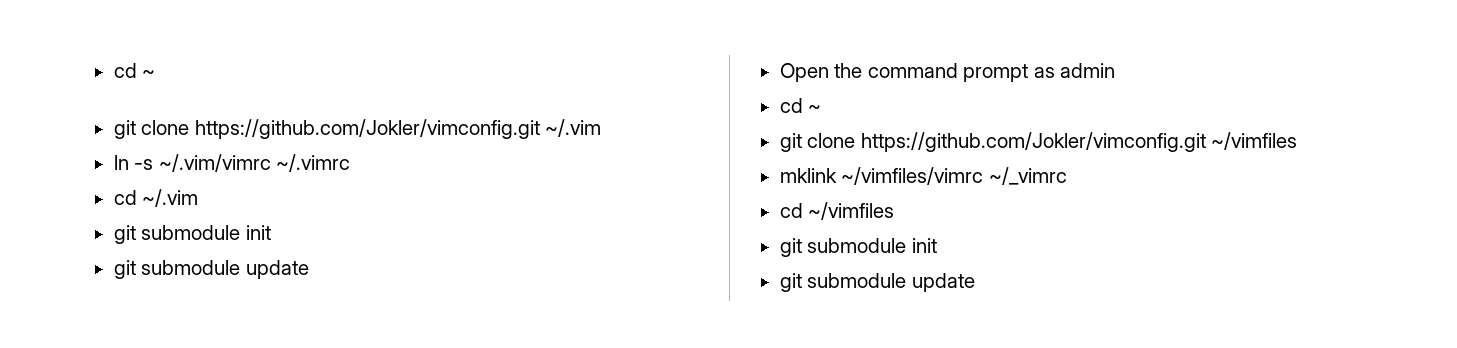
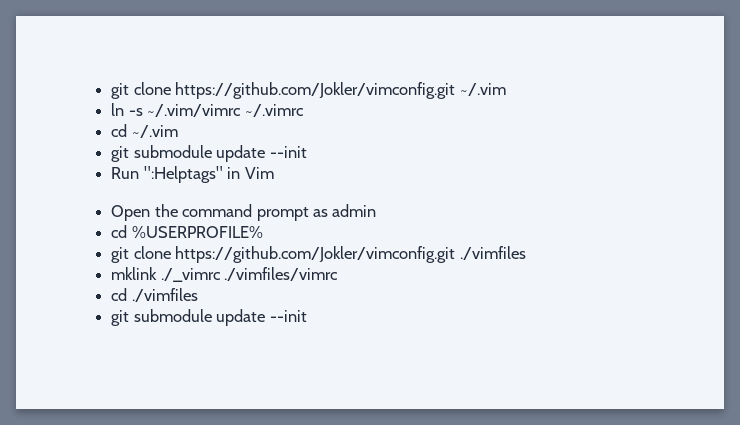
[113,63,156,78] cd ~ // -> (111, 91) none
[245,225,271,240] [113,260,309,279] init // git submodule update -> [216,145,307,162] [111,166,274,183] update --init // Run ":Helptags" in Vim
[808,105,822,113] [779,132,1298,152] ~ // git clone https://github.com/Jokler/vimconfig.git ~/vimfiles -> [131,226,263,238] [111,246,526,263] %USERPROFILE% // git clone https://github.com/Jokler/vimconfig.git ./vimfiles
[841,167,1067,185] [779,202,895,220] [779,238,937,257] [779,273,975,292] ~/vimfiles/vimrc ~/_vimrc // cd ~/vimfiles // git submodule init // git submodule update -> [160,267,339,282] [111,288,198,302] [111,309,307,326] ./_vimrc ./vimfiles/vimrc // cd ./vimfiles // git submodule update --init

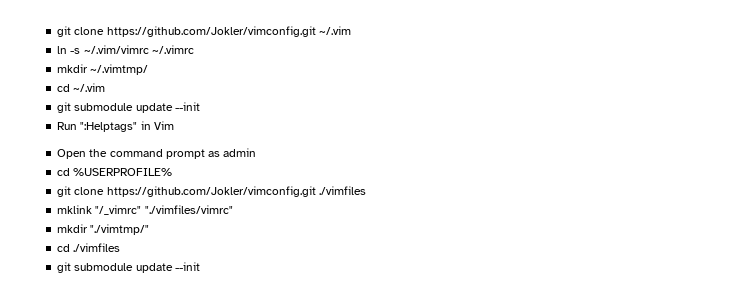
(304, 110) none -> [57,64,149,75] // mkdir ~/.vimtmp/
[160,267,339,282] ./_vimrc ./vimfiles/vimrc -> [95,205,233,215] [57,224,150,235] "/_vimrc" "./vimfiles/vimrc" // mkdir "./vimtmp/"

